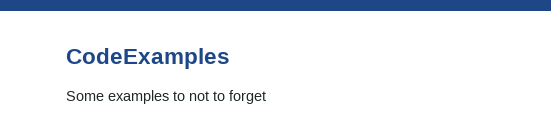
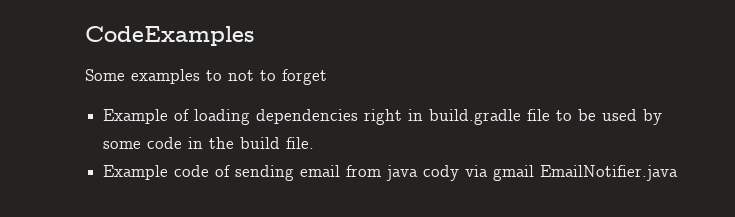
(266, 97) none -> [103,109,663,125] [103,137,315,149] [103,165,679,181] // Example of loading dependencies right in build.gradle file to be used by some code in the build file. // Example code of sending email from java codу via gmail EmailNotifier.java

